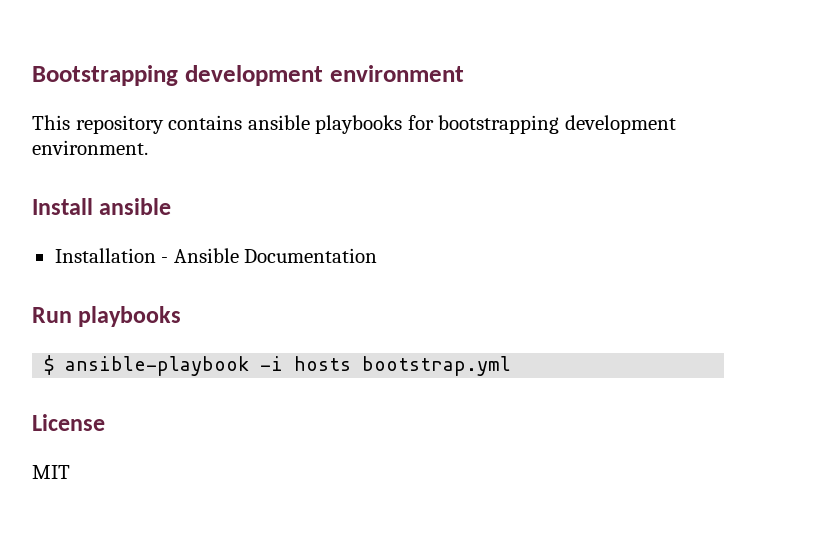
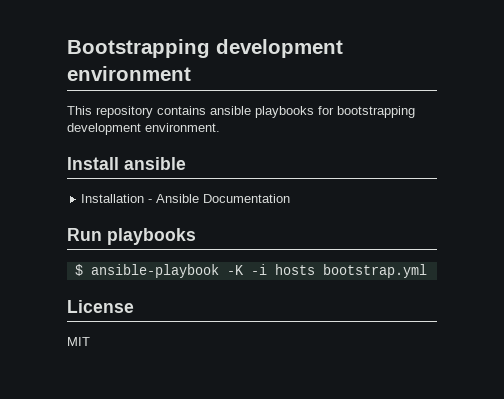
(250, 366) none -> [226,265,244,275] -K

